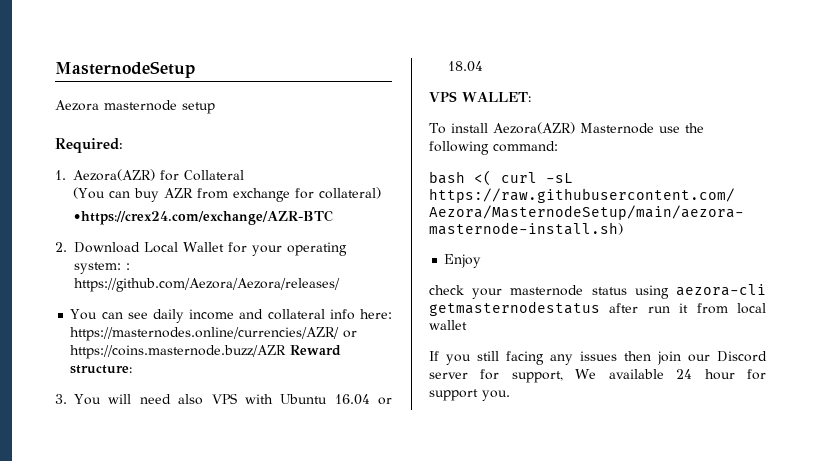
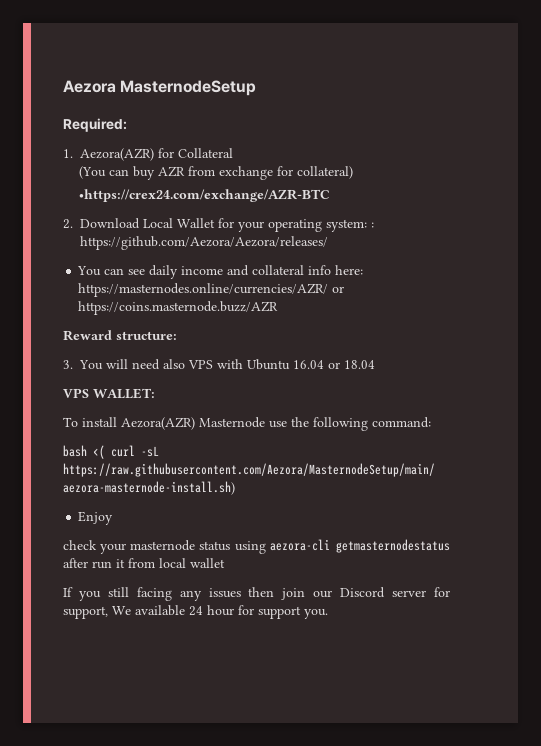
(55, 69) none -> [63,80,116,93] Aezora
[55,100,215,114] // Aezora masternode setup -> (257, 88) none
(287, 352) none -> (279, 308) //

